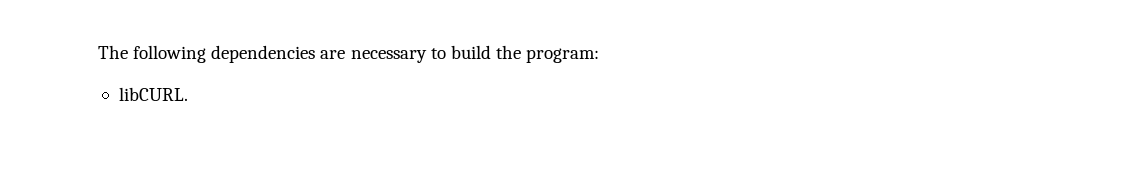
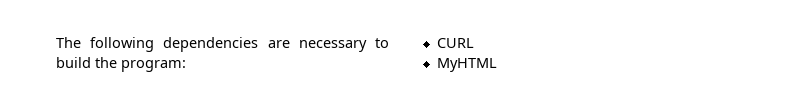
[118,87,188,101] libCURL. -> [436,38,474,48] [436,58,497,72] CURL // MyHTML

